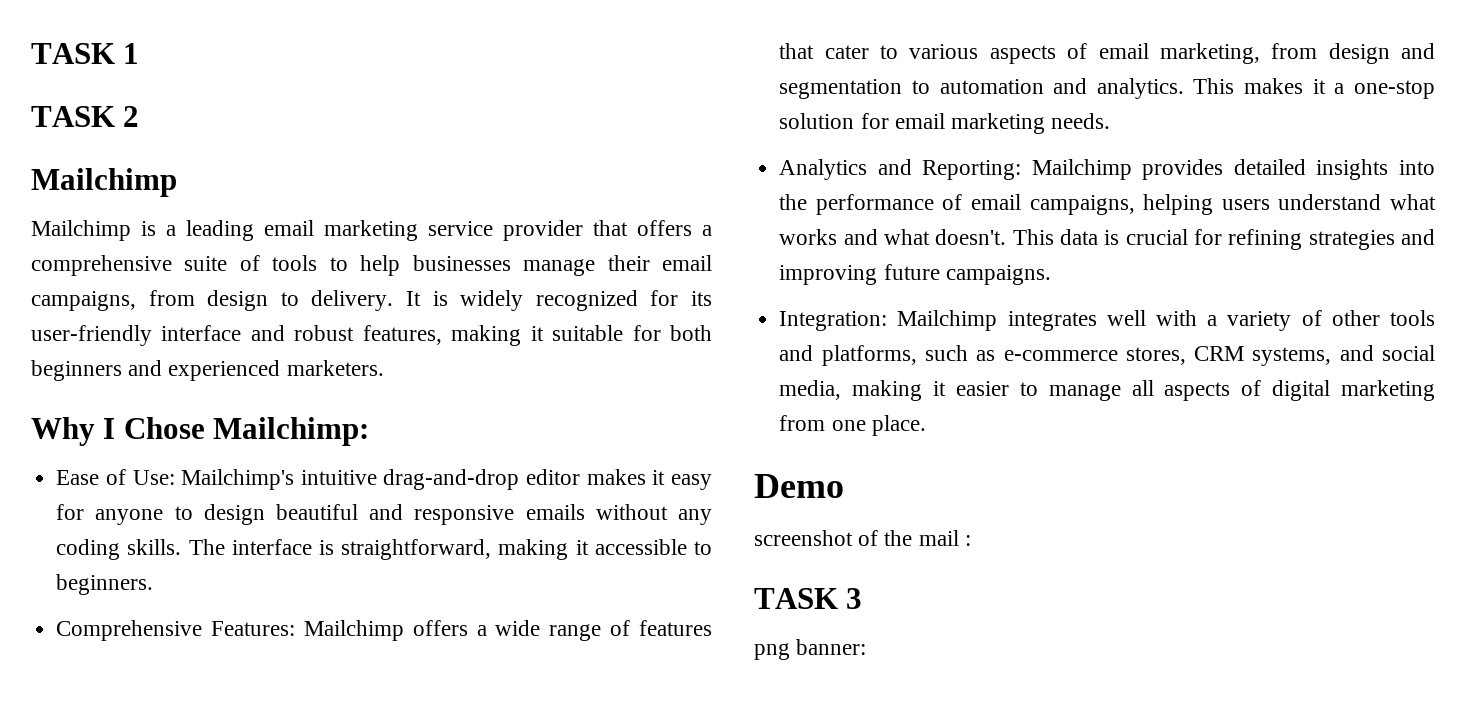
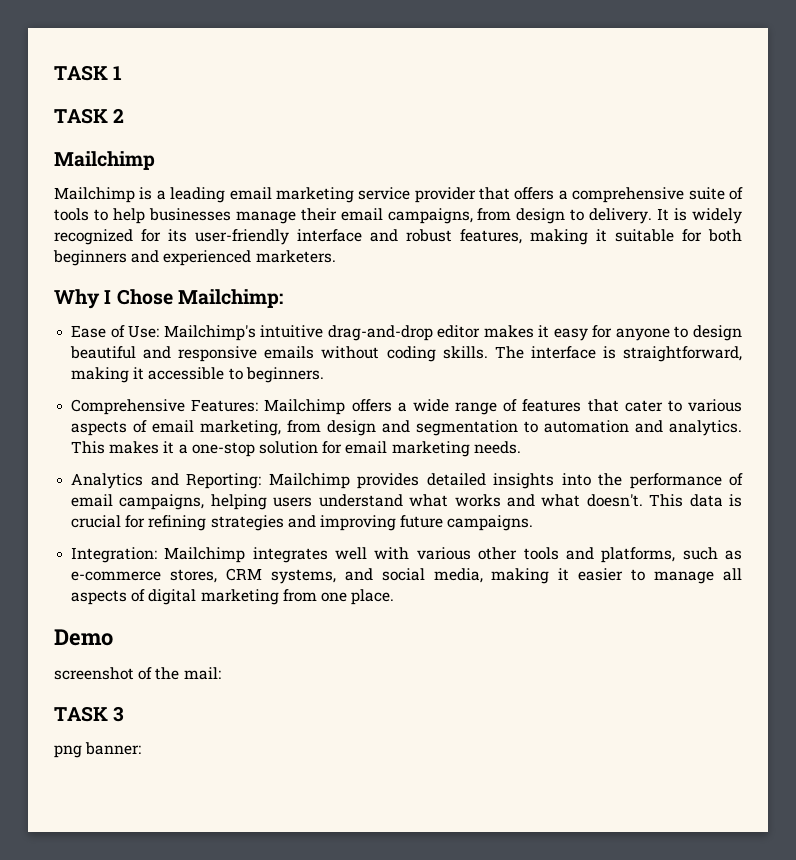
[677,509,712,525] any -> (380, 352) none
[1207,310,1322,331] a variety of -> [416,547,471,560] various
[918,530,971,546] mail : -> [183,667,221,680] mail:

